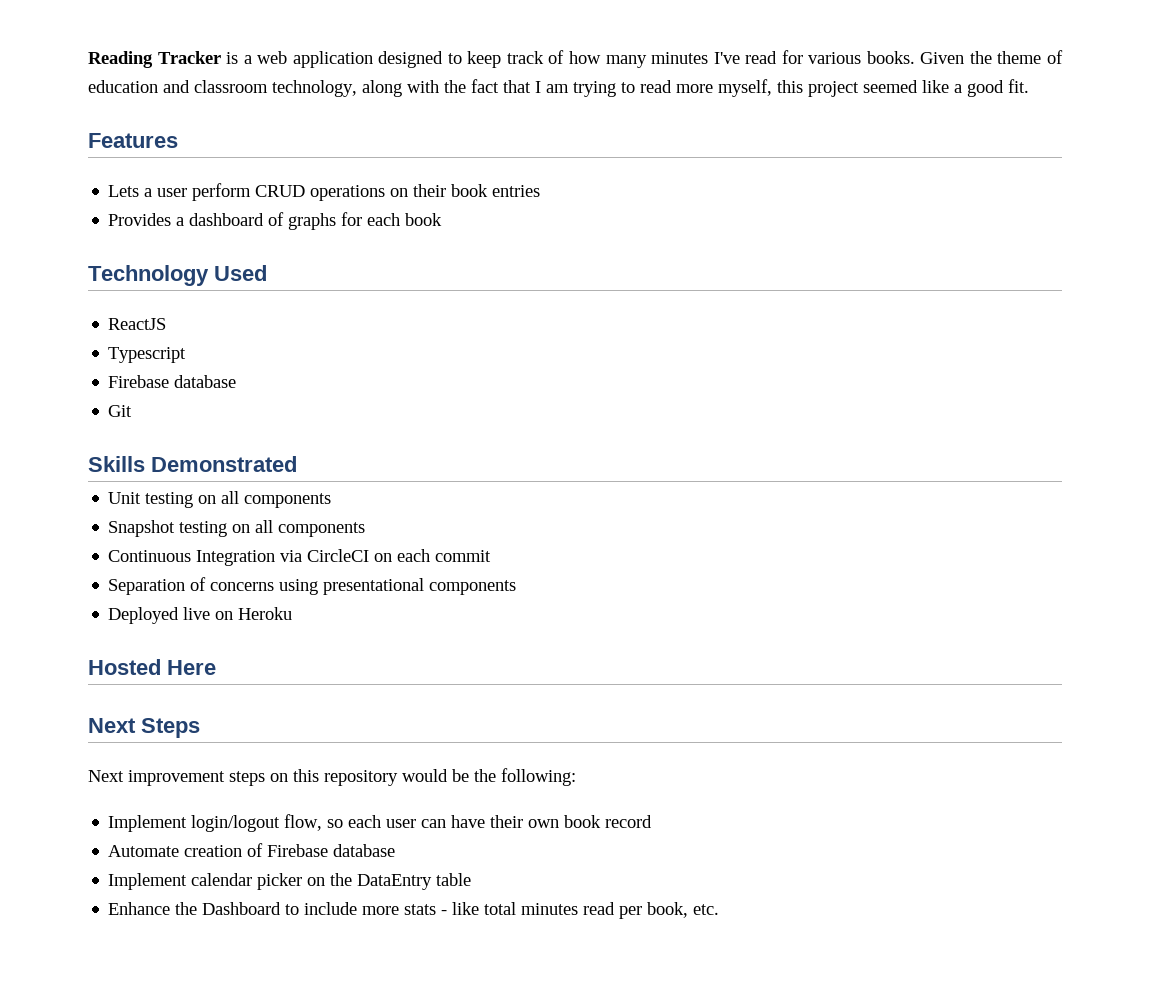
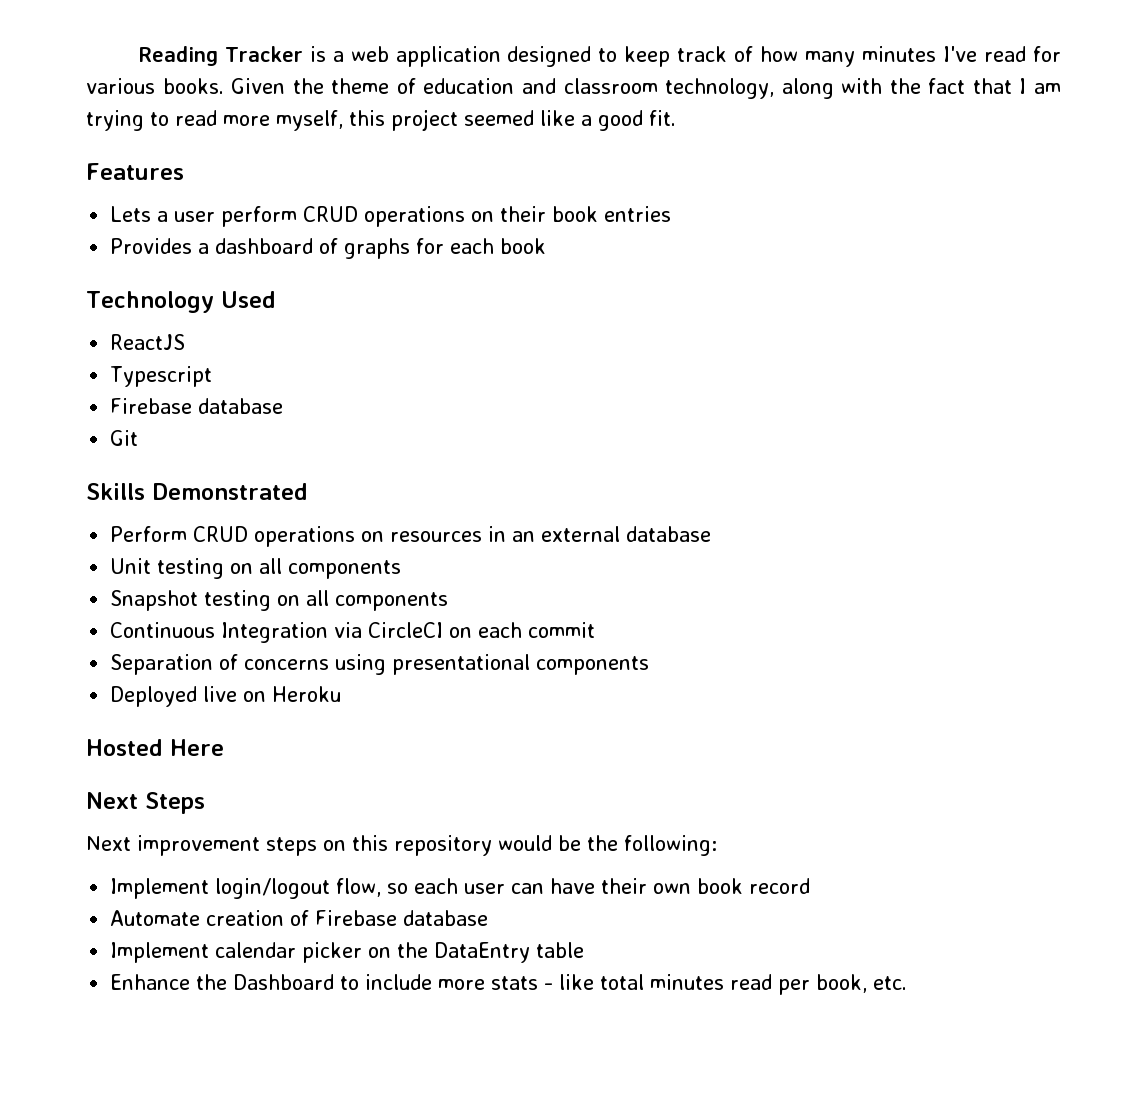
(297, 464) none -> [110,526,712,547] // Perform CRUD operations on resources in an external database

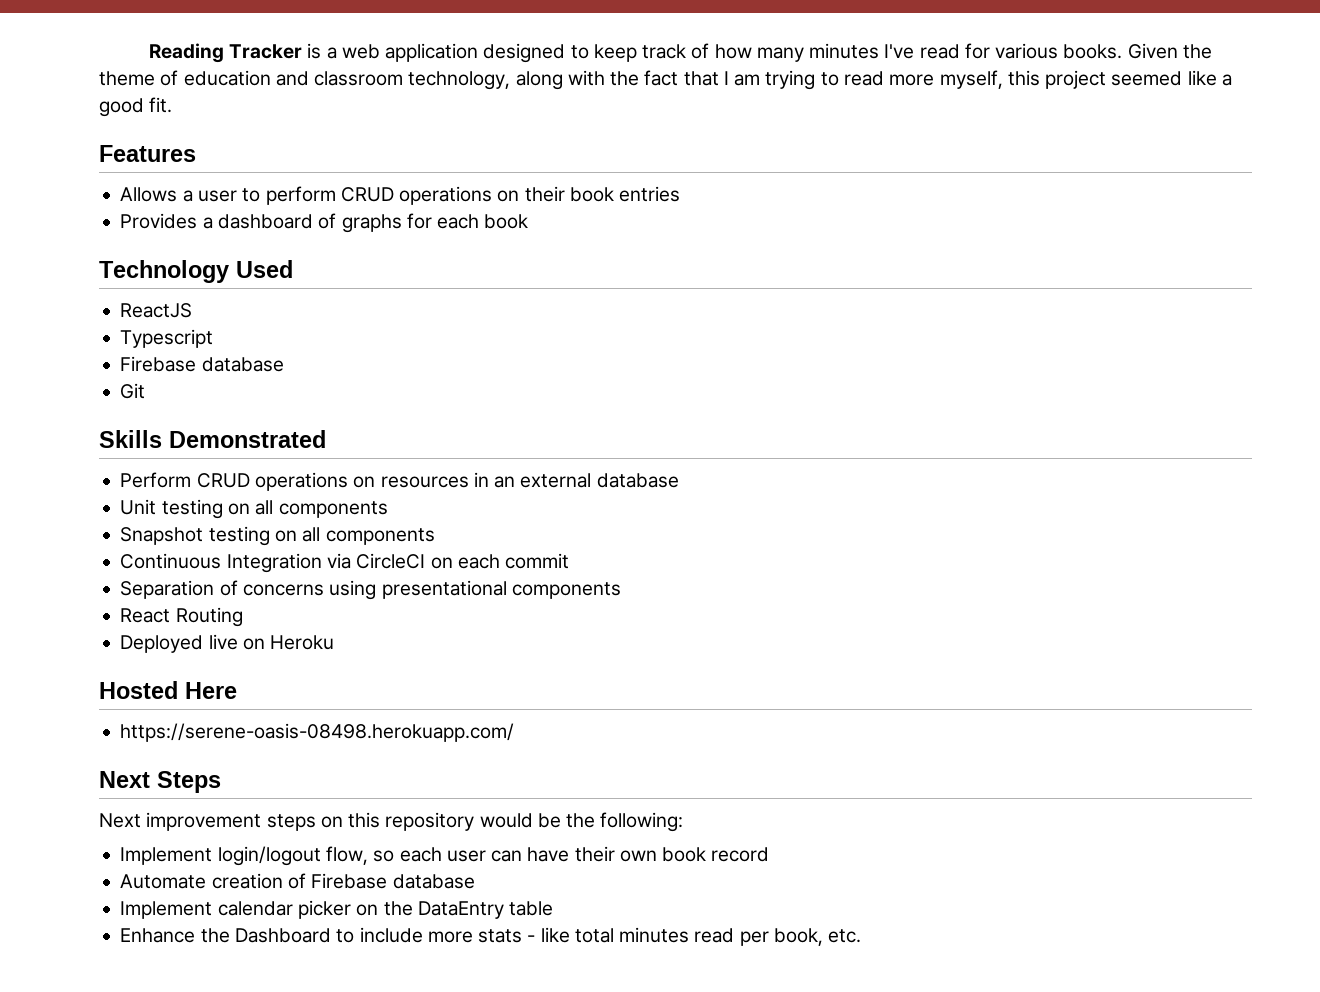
[110,206,152,222] Lets -> [120,187,178,202] Allows
(216, 216) none -> [242,188,261,202] to
(650, 665) none -> [120,607,243,627] // React Routing
(224, 747) none -> [120,723,515,742] // https://serene-oasis-08498.herokuapp.com/

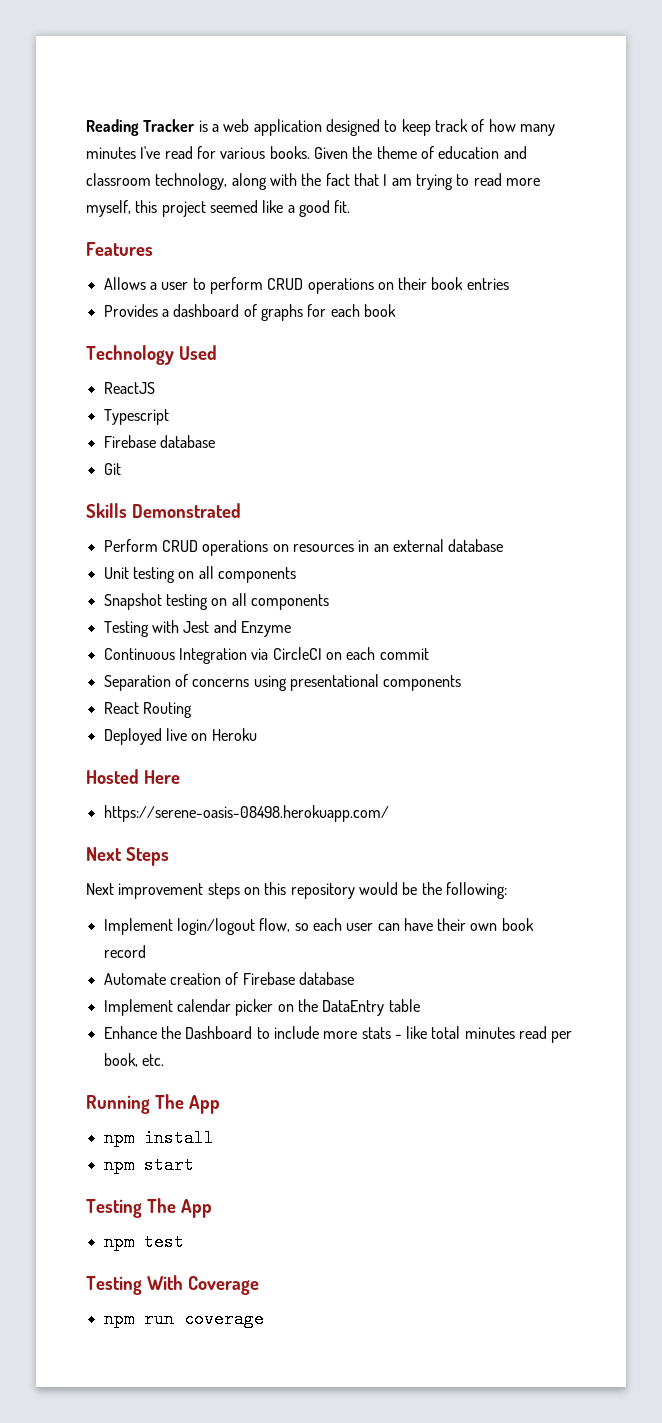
(435, 536) none -> [103,620,291,637] // Testing with Jest and Enzyme
(862, 936) none -> [86,1094,220,1114] [103,1129,214,1147] [103,1156,194,1174] [86,1198,212,1218] [103,1233,184,1251] [86,1275,259,1295] [103,1310,264,1328] // Running The App // npm install // npm start // Testing The App // npm test // Testing With Coverage // npm run coverage

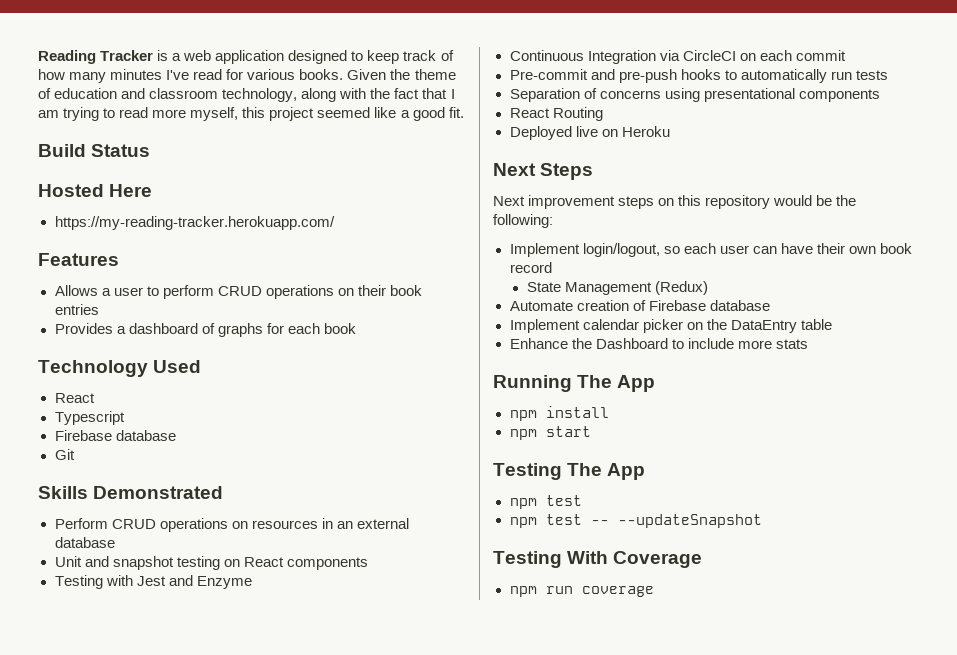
(351, 206) none -> [38,144,151,157] [38,184,153,197] [54,216,335,230] // Build Status // Hosted Here // https://my-reading-tracker.herokuapp.com/
[103,382,155,394] ReactJS -> [54,393,95,403] React
[132,566,296,583] [103,593,247,610] testing on all components // Snapshot testing on all -> [84,556,284,570] and snapshot testing on React
(429, 654) none -> [509,69,888,83] // Pre-commit and pre-push hooks to automatically run tests
[86,769,180,784] [103,805,389,822] // Hosted Here // https://serene-oasis-08498.herokuapp.com/ -> (670, 131) none
[176,918,291,935] login/logout flow, -> [582,243,660,257] login/logout,
(146, 951) none -> [526,281,709,295] // State Management (Redux)
[394,1026,573,1043] [103,1053,164,1067] - like total minutes read per book, etc. -> (808, 344) none
(184, 1242) none -> [509,514,762,528] // npm test -- --updateSnapshot

